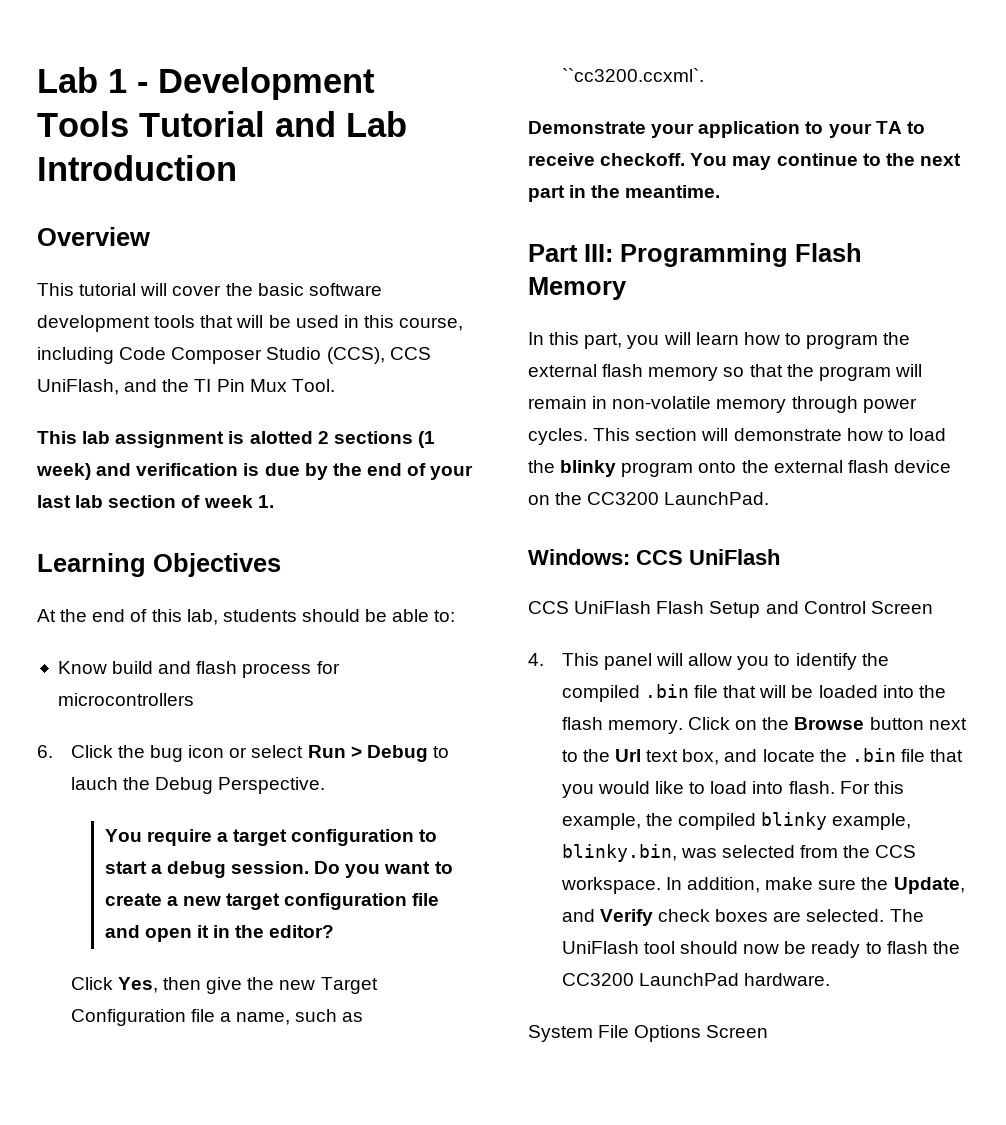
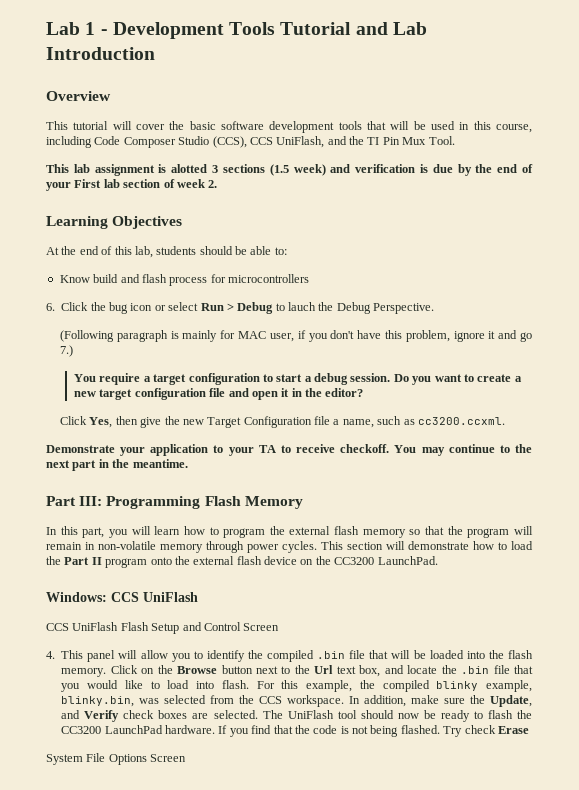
[317,431,435,448] 2 sections (1 -> [212,164,289,176] 3 sections (1.5
[37,495,71,508] last -> [74,179,102,188] First
[257,495,274,508] 1. -> [208,180,218,188] 2.
(326, 785) none -> [60,330,533,342] [60,345,74,357] // (Following paragraph is mainly for MAC user, if you don't have this problem, ignore it and go 7.)
[561,68,704,82] ``cc3200.ccxml`. -> [417,417,505,425] cc3200.ccxml.
[560,460,617,477] blinky -> [64,557,102,565] Part II
(831, 979) none -> [218,725,529,737] If you find that the code is not being flashed. Try check Erase

